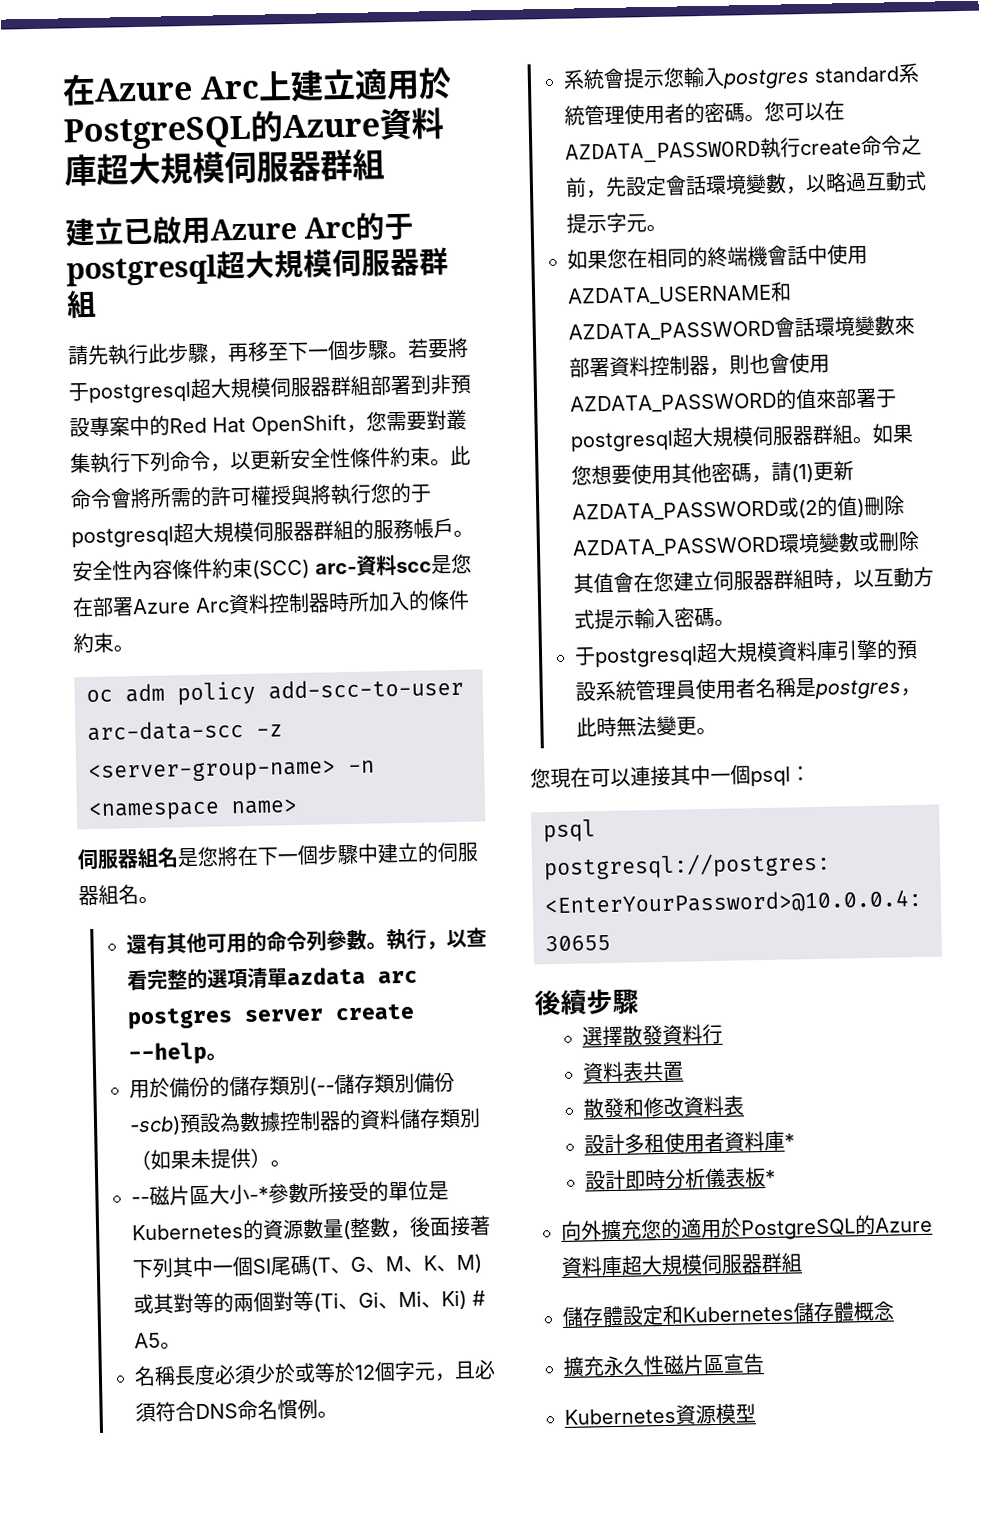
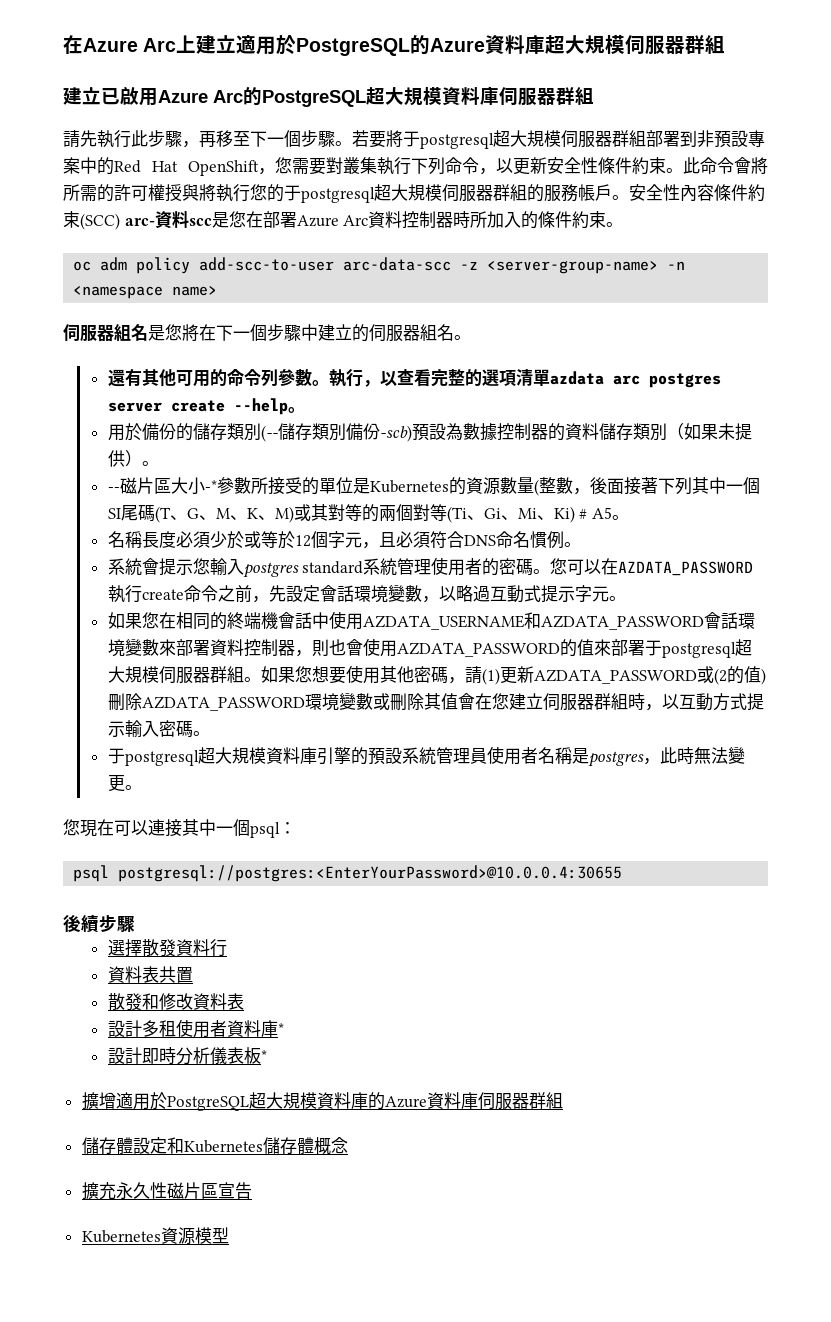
[383,213,414,241] [66,249,333,287] 于postgresql超大規模 -> [262,86,499,107] PostgreSQL超大規模資料庫
[560,1214,933,1241] [561,1254,703,1277] 向外擴充您的適用於PostgreSQL的Azure資料庫超大規模 -> [81,1092,478,1111] 擴增適用於PostgreSQL超大規模資料庫的Azure資料庫

